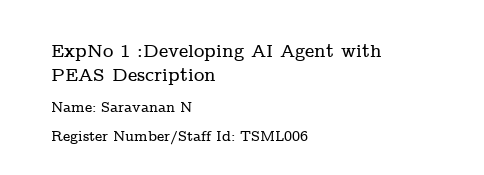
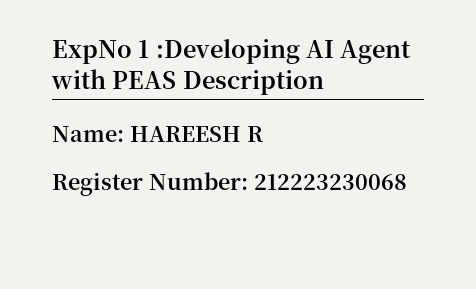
[101,102,192,112] Saravanan N -> [129,126,263,142] HAREESH R
[113,131,308,145] Number/Staff Id: TSML006 -> [148,172,407,190] Number: 212223230068

